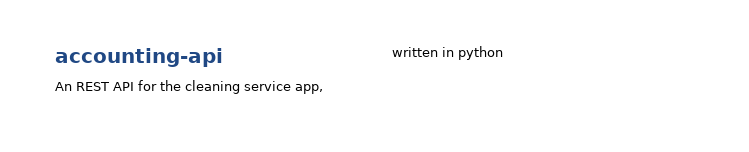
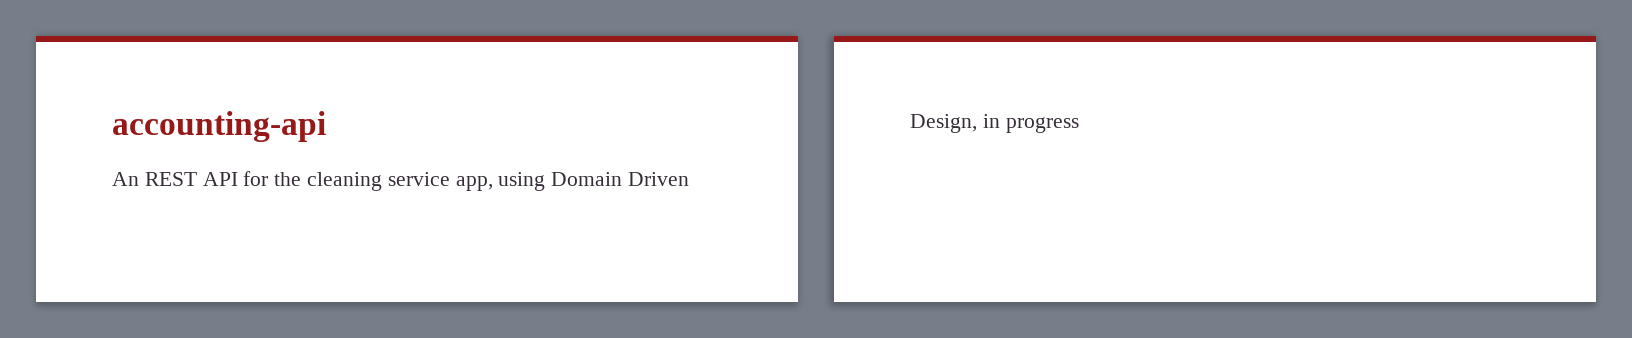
[392,46,503,60] written in python -> [498,172,690,191] [910,114,1079,133] using Domain Driven Design, in progress

